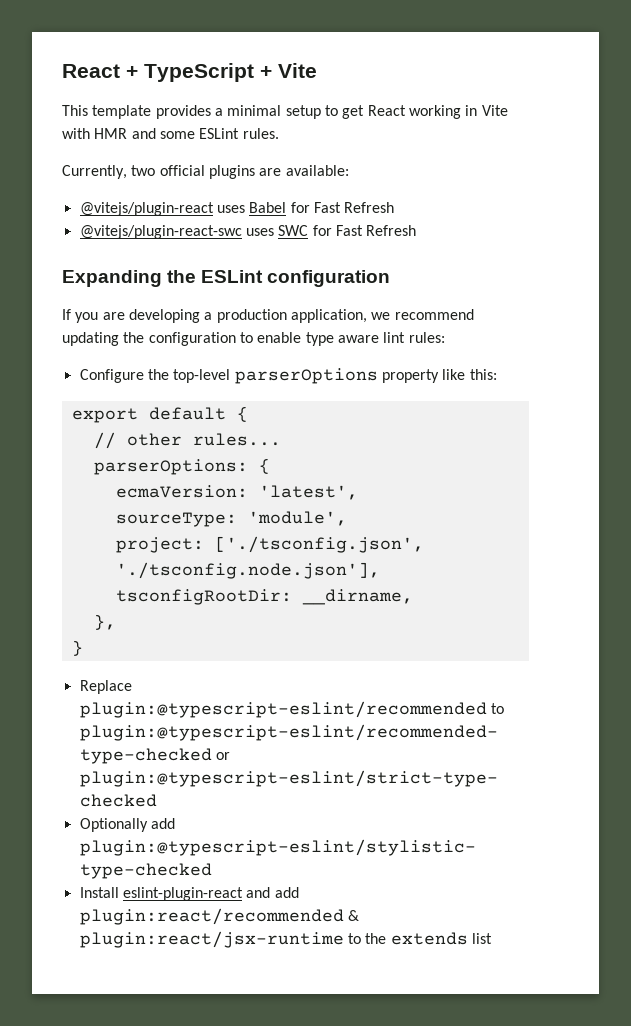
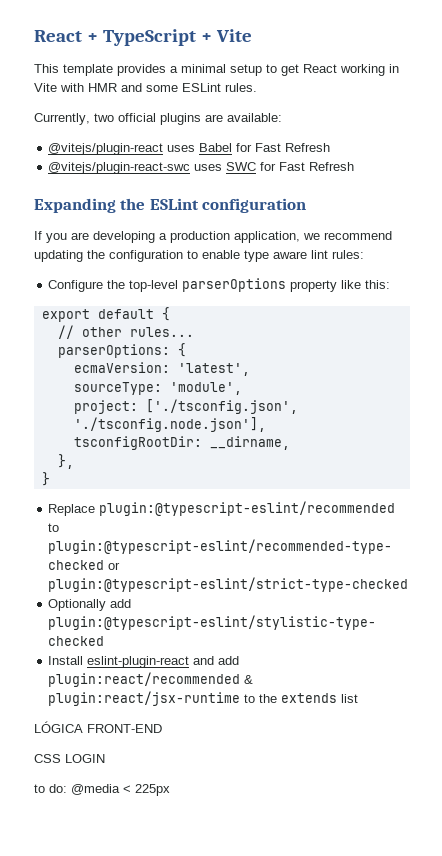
(492, 938) none -> [34,721,162,733] [34,754,105,763] [34,784,170,796] // LÓGICA FRONT-END // CSS LOGIN // to do: @media < 225px

